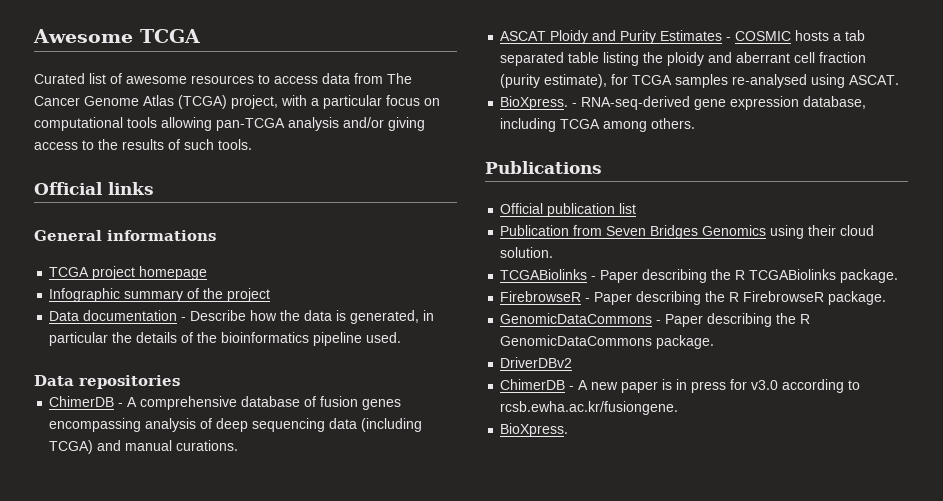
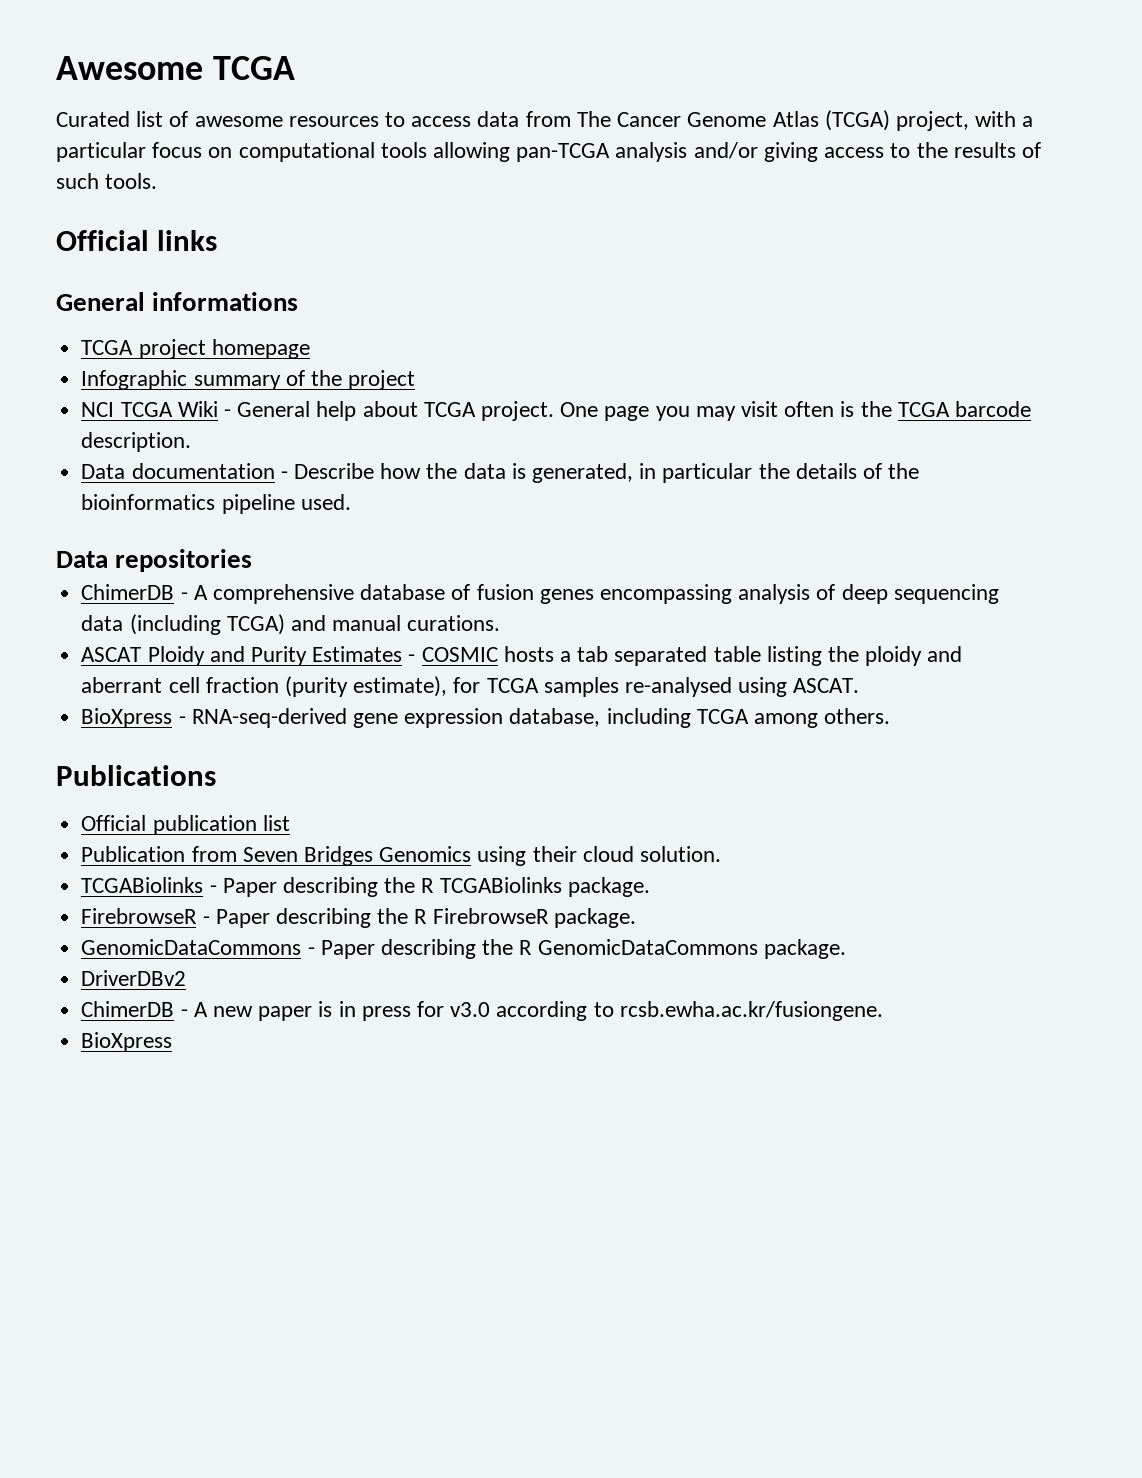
(271, 295) none -> [81,401,1032,421] [81,432,192,452] // NCI TCGA Wiki - General help about TCGA project. One page you may visit often is the TCGA barcode description.
[500,96,569,110] BioXpress. -> [81,708,173,728] BioXpress
[500,423,569,437] BioXpress. -> [81,1032,173,1052] BioXpress

